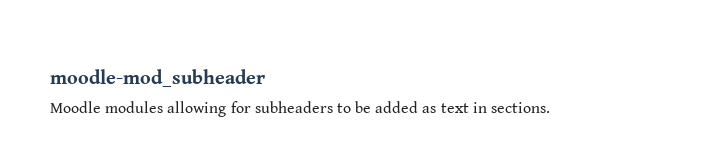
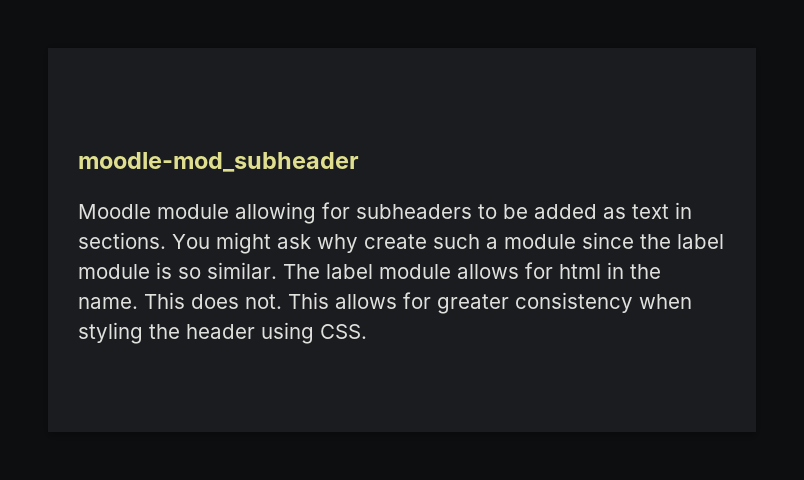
[105,101,164,113] modules -> [157,204,229,219] module
(551, 107) none -> [172,232,724,254] [78,262,661,279] [78,292,692,314] [78,322,367,344] You might ask why create such a module since the label module is so similar. The label module allows for html in the name. This does not. This allows for greater consistency when styling the header using CSS.

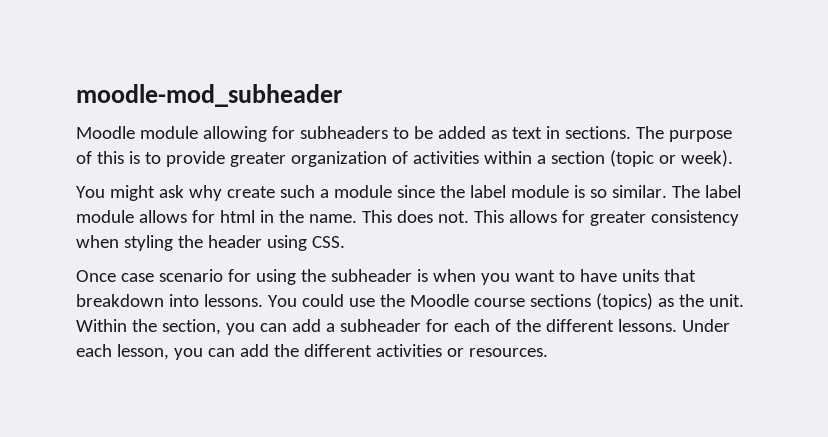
(166, 240) none -> [635,126,732,142] [76,150,733,167] The purpose of this is to provide greater organization of activities within a section (topic or week). //
(367, 331) none -> [76,269,696,285] [76,293,744,310] [76,319,730,335] [76,344,548,360] // Once case scenario for using the subheader is when you want to have units that breakdown into lessons. You could use the Moodle course sections (topics) as the unit. Within the section, you can add a subheader for each of the different lessons. Under each lesson, you can add the different activities or resources.

